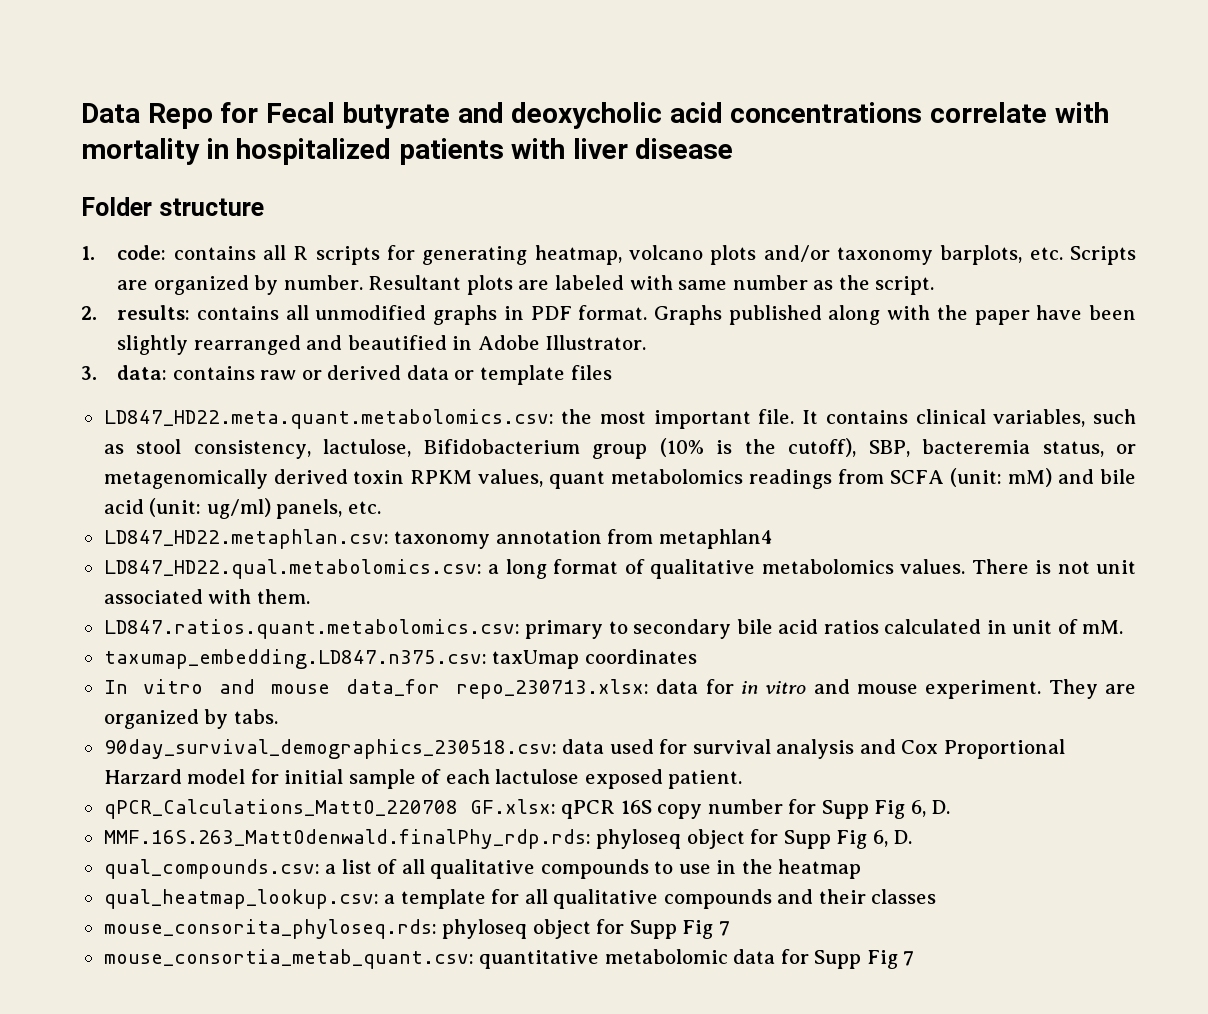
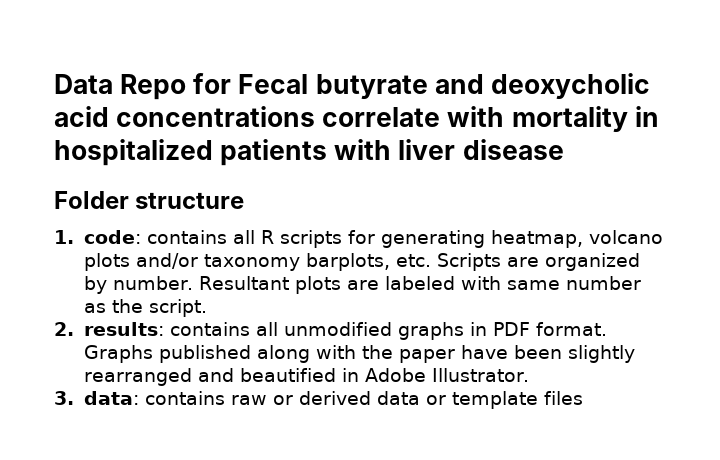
[103,409,1137,429] [103,438,1137,459] [103,468,1137,489] [103,498,381,519] [103,529,773,549] [103,559,1136,579] [103,589,310,604] [103,619,1124,639] [103,649,697,669] [103,679,1137,699] [103,709,278,729] [103,739,1065,759] [103,769,743,789] [103,799,951,819] [103,829,913,849] [103,859,862,879] [103,889,937,909] [103,919,730,939] [103,949,915,969] // LD847_HD22.meta.quant.metabolomics.csv: the most important file. It contains clinical variables, such as stool consistency, lactulose, Bifidobacterium group (10% is the cutoff), SBP, bacteremia status, or metagenomically derived toxin RPKM values, quant metabolomics readings from SCFA (unit: mM) and bile acid (unit: ug/ml) panels, etc. // LD847_HD22.metaphlan.csv: taxonomy annotation from metaphlan4 // LD847_HD22.qual.metabolomics.csv: a long format of qualitative metabolomics values. There is not unit associated with them. // LD847.ratios.quant.metabolomics.csv: primary to secondary bile acid ratios calculated in unit of mM. // taxumap_embedding.LD847.n375.csv: taxUmap coordinates // In vitro and mouse data_for repo_230713.xlsx: data for in vitro and mouse experiment. They are organized by tabs. // 90day_survival_demographics_230518.csv: data used for survival analysis and Cox Proportional Harzard model for initial sample of each lactulose exposed patient. // qPCR_Calculations_MattO_220708 GF.xlsx: qPCR 16S copy number for Supp Fig 6, D. // MMF.16S.263_MattOdenwald.finalPhy_rdp.rds: phyloseq object for Supp Fig 6, D. // qual_compounds.csv: a list of all qualitative compounds to use in the heatmap // qual_heatmap_lookup.csv: a template for all qualitative compounds and their classes // mouse_consorita_phyloseq.rds: phyloseq object for Supp Fig 7 // mouse_consortia_metab_quant.csv: quantitative metabolomic data for Supp Fig 7 -> (583, 398) none

